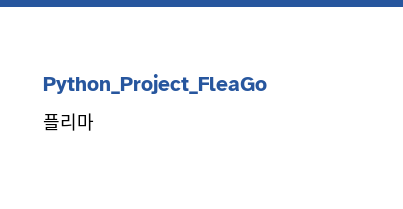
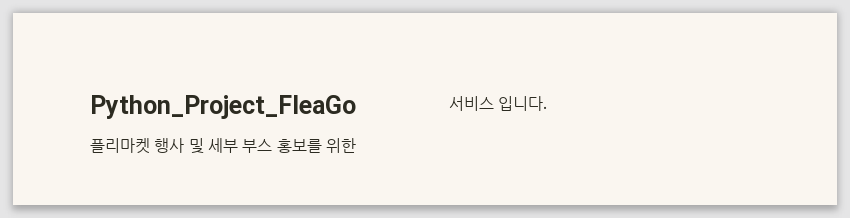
[43,113,94,131] 플리마 -> [90,138,356,154] [449,96,548,111] 플리마켓 행사 및 세부 부스 홍보를 위한 서비스 입니다.

